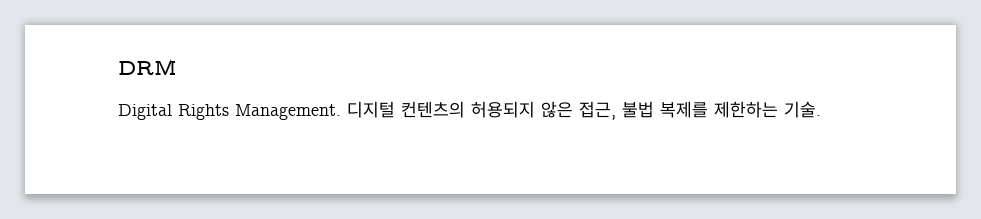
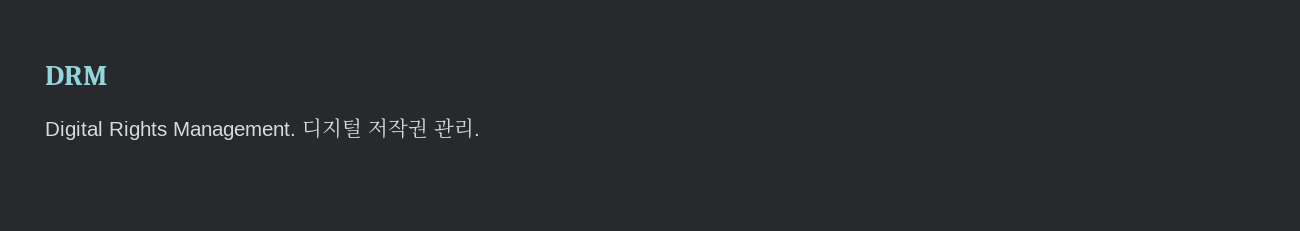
[401,101,821,120] 컨텐츠의 허용되지 않은 접근, 불법 복제를 제한하는 기술. -> [368,118,480,139] 저작권 관리.

